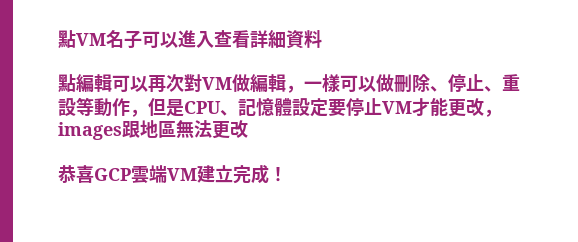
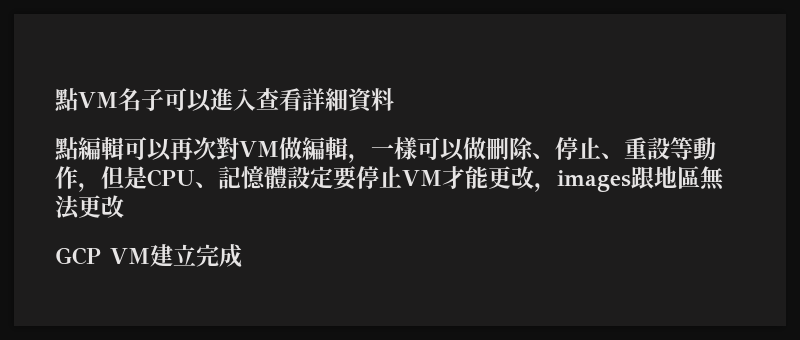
[58,165,167,183] 恭喜GCP雲端 -> [55,247,101,265] GCP
[269,167,287,182] ！ -> (242, 256) none

